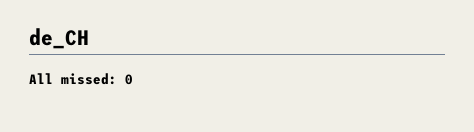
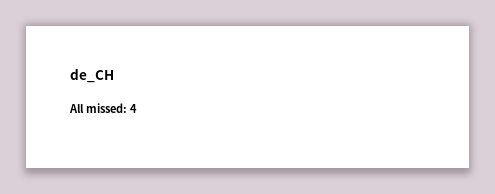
[125,74,133,85] 0 -> [130,104,137,113] 4

